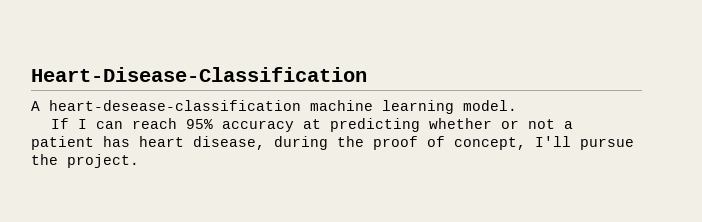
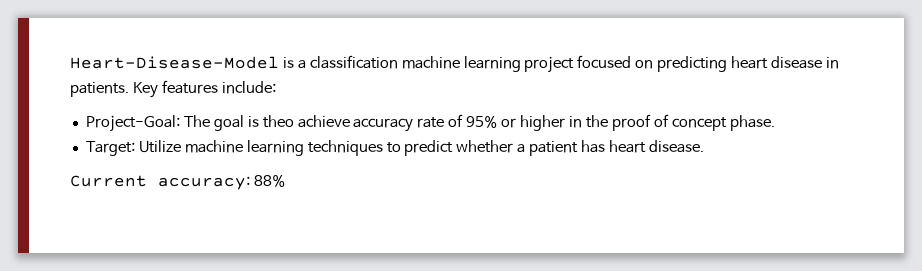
[31,67,367,82] [31,100,517,114] [50,118,573,132] [31,136,634,150] [31,154,139,168] Heart-Disease-Classification // A heart-desease-classification machine learning model. // If I can reach 95% accuracy at predicting whether or not a patient has heart disease, during the proof of concept, I'll pursue the project. -> [70,55,839,73] [70,80,276,98] [85,114,775,132] [85,140,704,156] [70,174,285,190] Heart-Disease-Model is a classification machine learning project focused on predicting heart disease in patients. Key features include: // Project-Goal: The goal is theo achieve accuracy rate of 95% or higher in the proof of concept phase. // Target: Utilize machine learning techniques to predict whether a patient has heart disease. // Current accuracy: 88%

